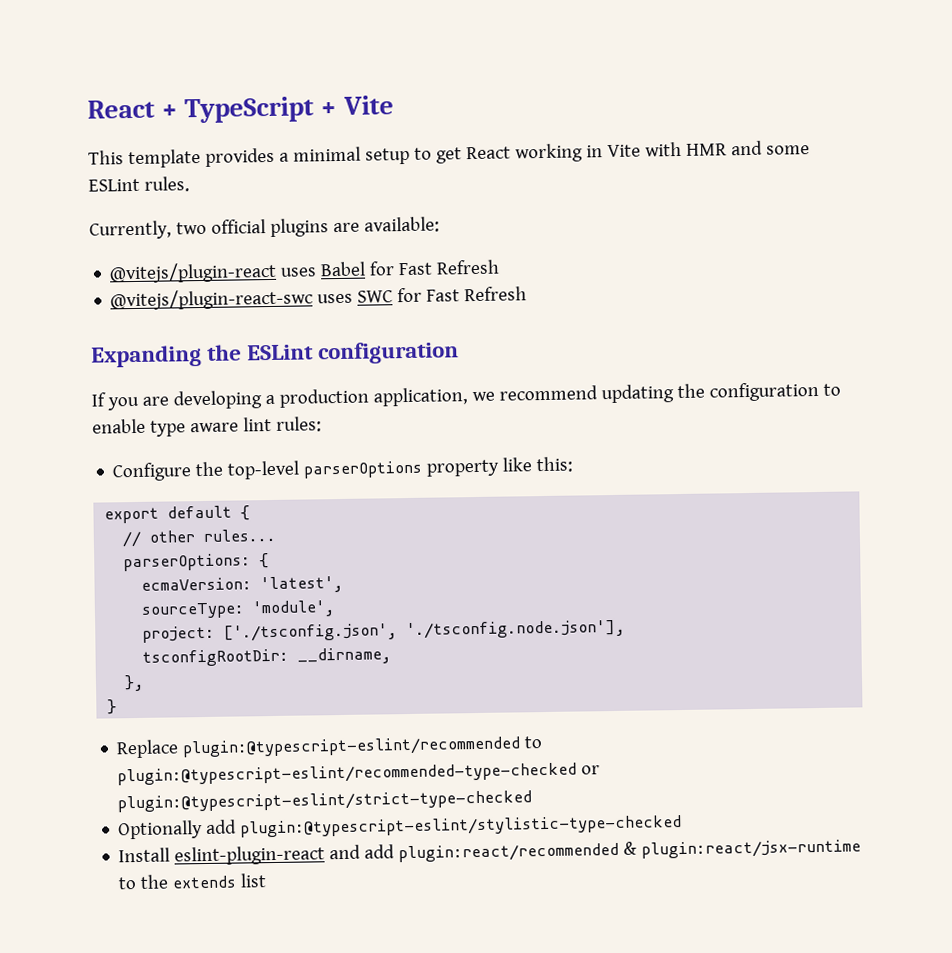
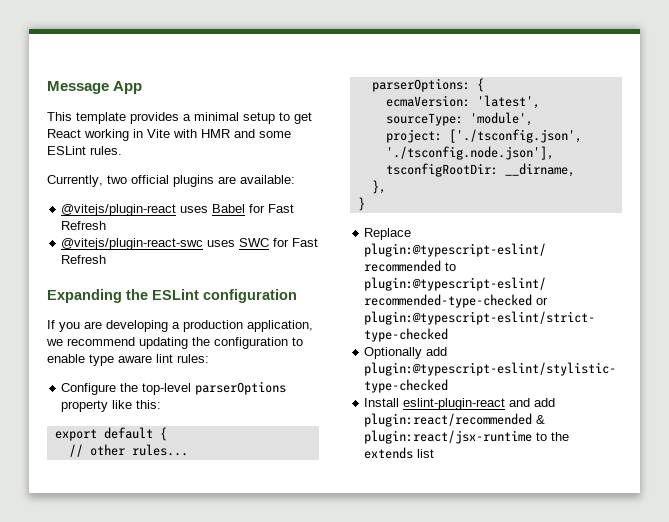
[87,95,394,124] React + TypeScript + Vite -> [47,81,143,94] Message App

